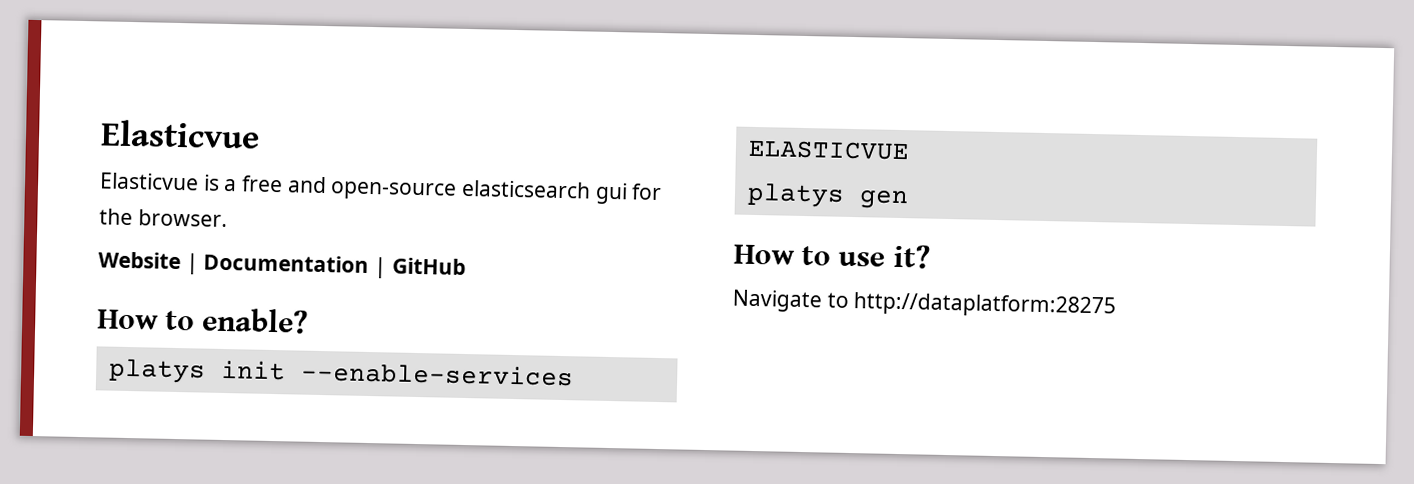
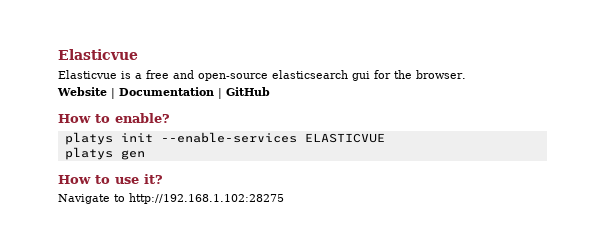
[853,292,1117,319] http://dataplatform:28275 -> [129,193,284,204] http://192.168.1.102:28275

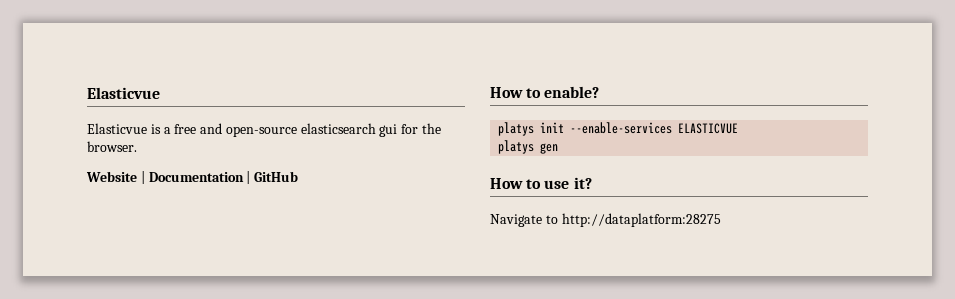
[129,193,284,204] http://192.168.1.102:28275 -> [561,213,721,227] http://dataplatform:28275

